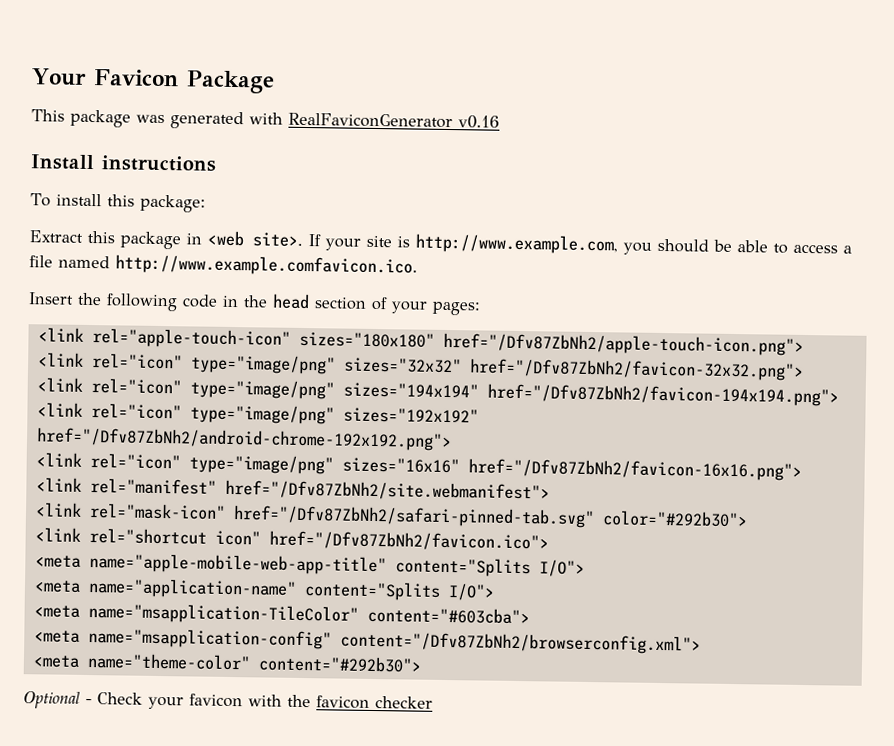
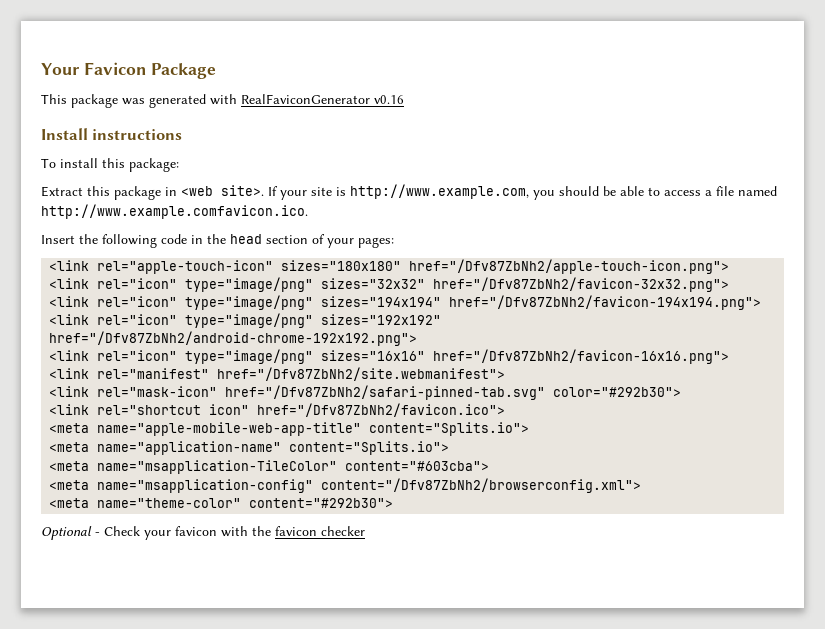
[394,557,585,578] content="Splits I/O"> -> [369,422,530,436] content="Splits.io">
[303,581,495,601] content="Splits I/O"> -> [289,441,450,455] content="Splits.io">

